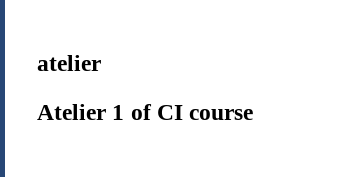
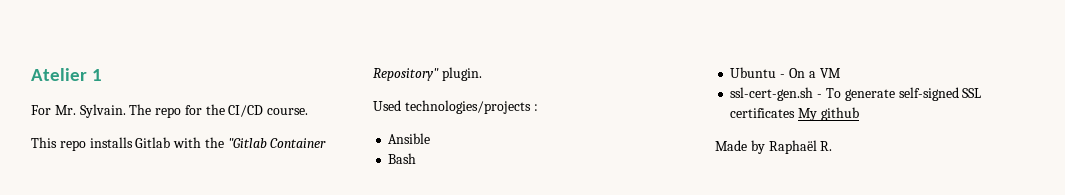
[37,55,101,71] atelier // -> (31, 74) none
[130,104,254,120] of CI course -> [31,104,309,118] [31,137,327,151] [373,67,482,81] [373,100,538,114] [388,133,431,144] [388,153,417,164] [730,67,841,78] [730,87,982,101] [730,107,859,121] [715,140,833,154] // For Mr. Sylvain. The repo for the CI/CD course. // This repo installs Gitlab with the "Gitlab Container Repository" plugin. // Used technologies/projects : // Ansible // Bash // Ubuntu - On a VM // ssl-cert-gen.sh - To generate self-signed SSL certificates My github // Made by Raphaël R.

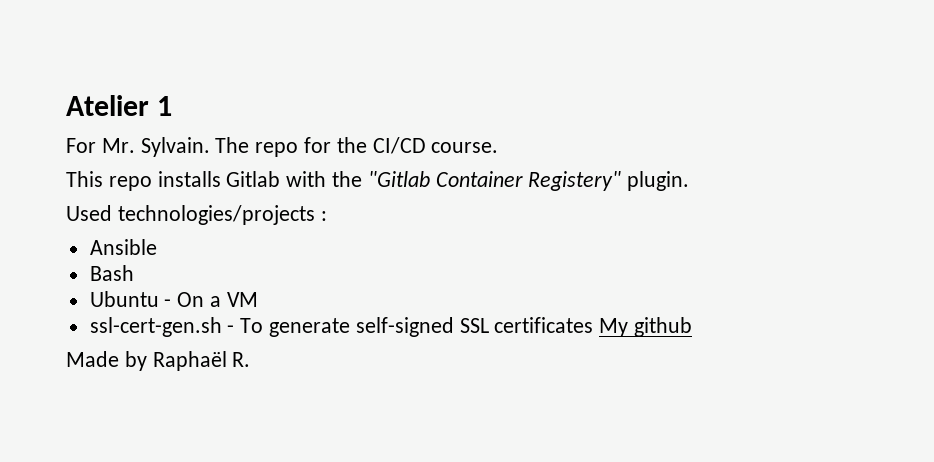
[373,68,439,81] Repository" -> [528,171,622,191] Registery"

